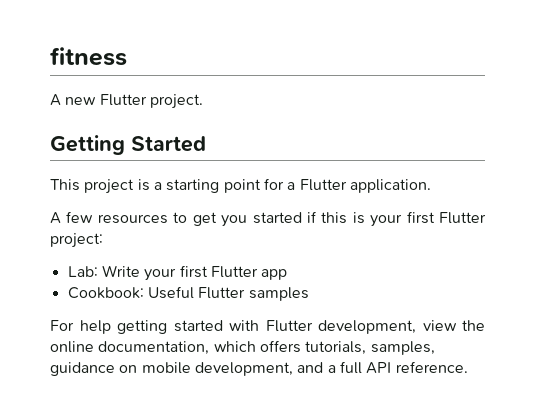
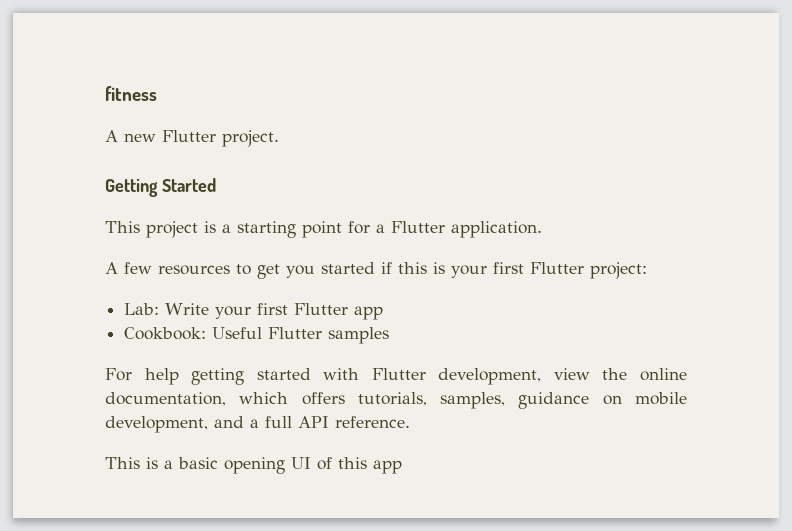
(468, 367) none -> [105,457,402,474] // This is a basic opening UI of this app

